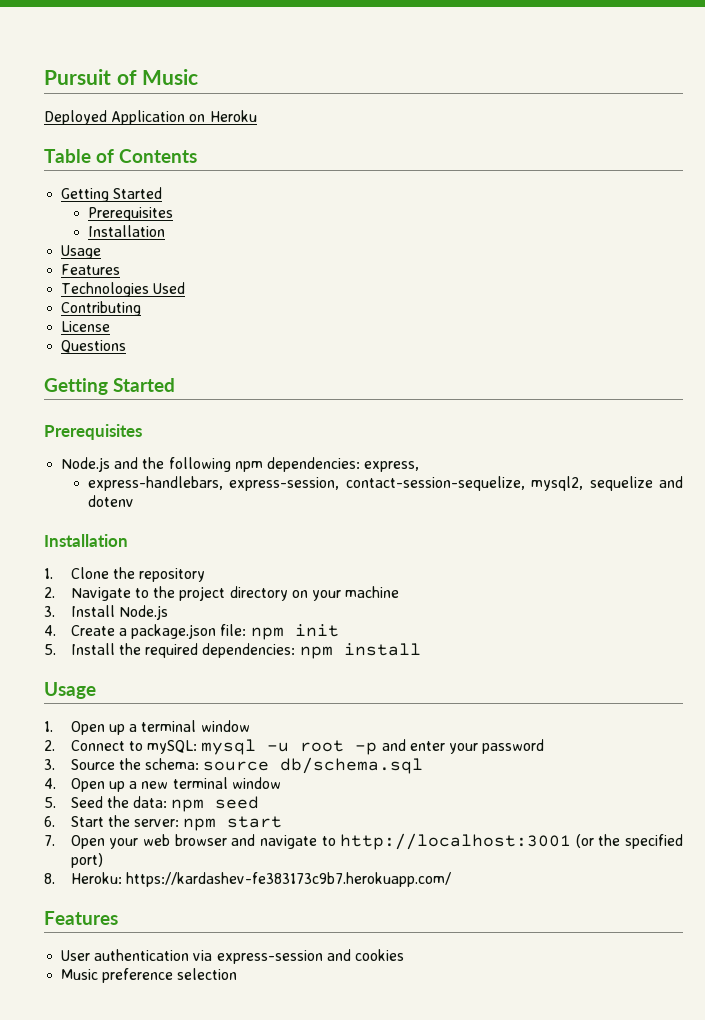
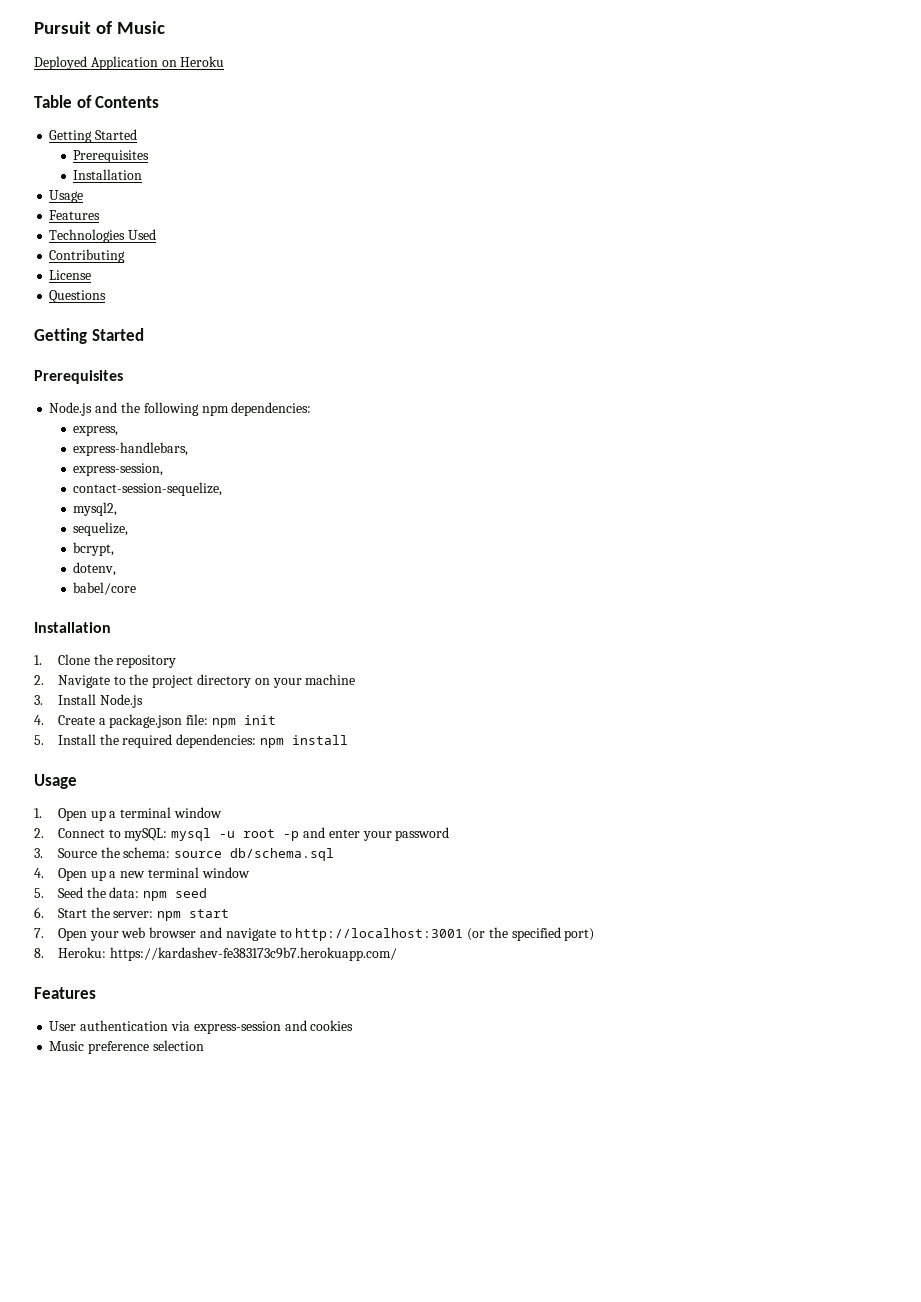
(360, 464) none -> (312, 409) //
(223, 483) none -> (189, 449) //
(340, 484) none -> (164, 469) //
(525, 483) none -> (223, 489) //
[589,476,683,491] [87,495,134,507] sequelize and dotenv -> [73,522,129,536] [73,542,115,556] [73,562,117,576] [73,582,137,595] // sequelize, // bcrypt, // dotenv, // babel/core

